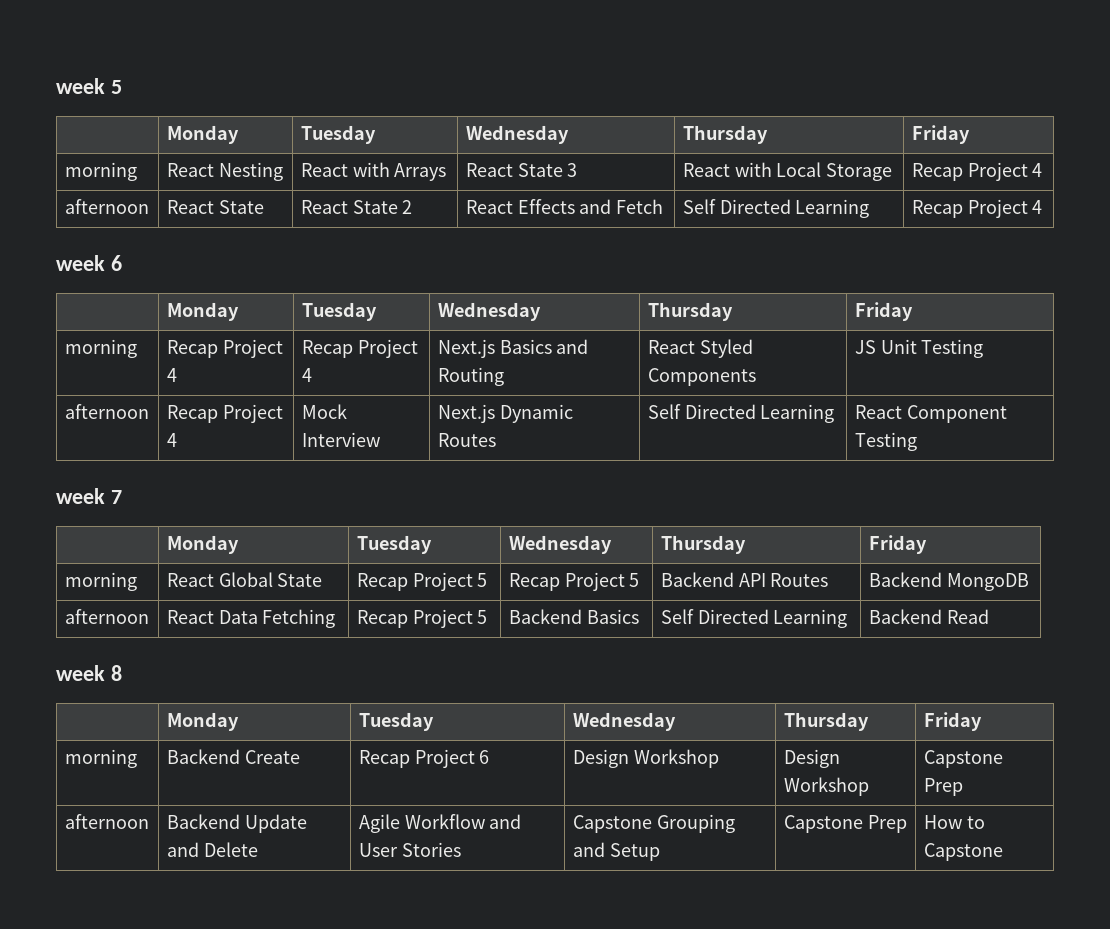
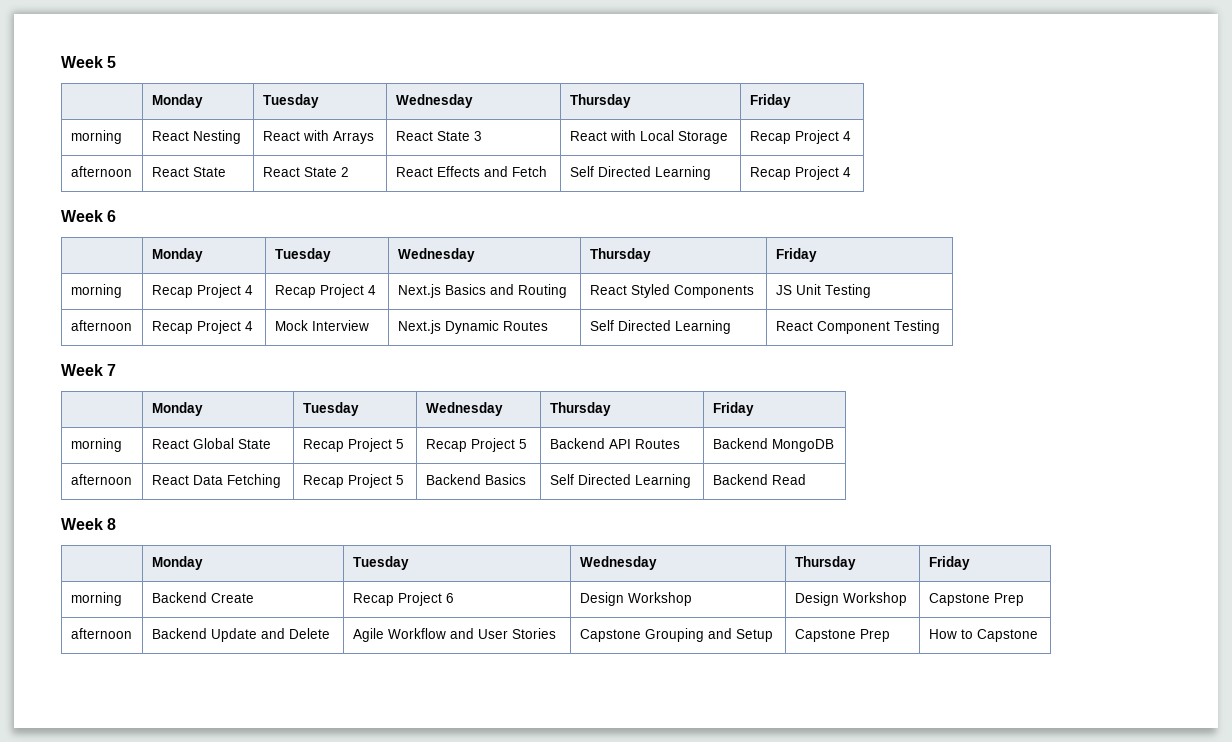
[56,78,105,94] week -> [61,56,103,68] Week
[56,255,105,271] week -> [61,210,103,222] Week
[56,488,105,504] week -> [61,364,103,376] Week
[56,665,105,681] week -> [61,518,103,530] Week

